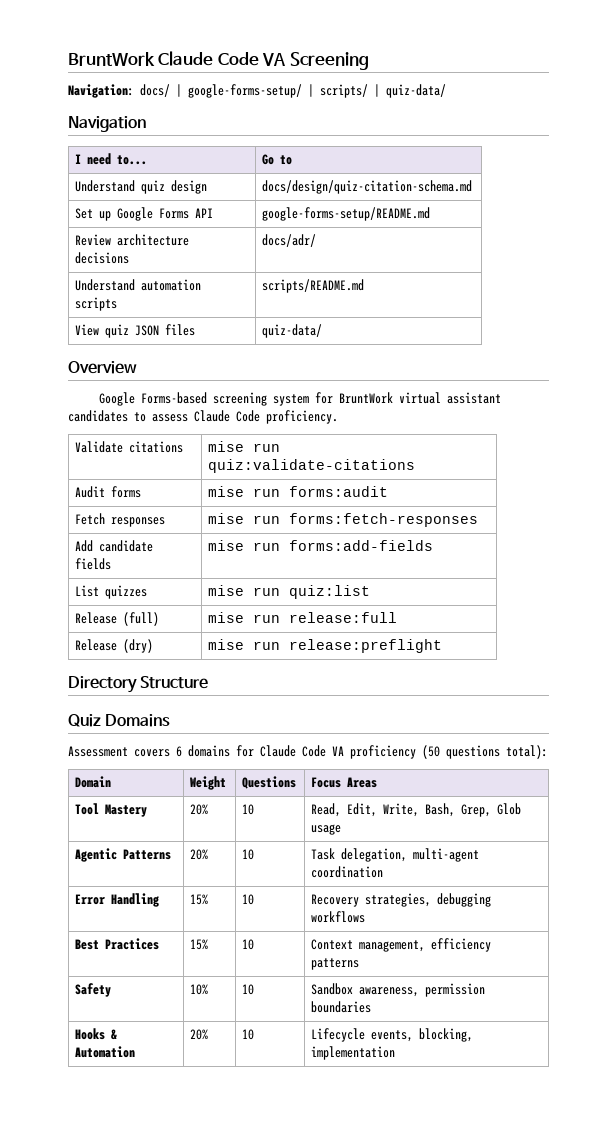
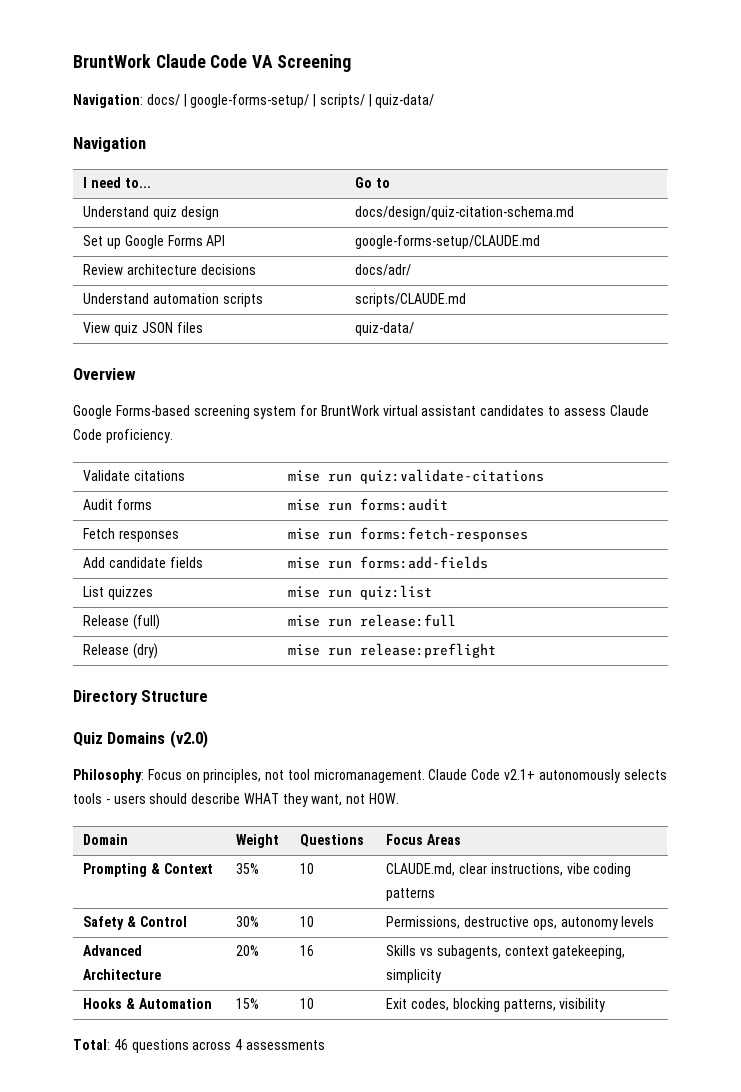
[262,207,431,221] google-forms-setup/README.md -> [355,235,541,249] google-forms-setup/CLAUDE.md
[262,279,365,293] scripts/README.md -> [355,293,467,307] scripts/CLAUDE.md
[68,745,548,759] // Assessment covers 6 domains for Claude Code VA proficiency (50 questions total): -> [169,730,208,748] [73,769,667,783] [73,793,400,807] (v2.0) // Philosophy: Focus on principles, not tool micromanagement. Claude Code v2.1+ autonomously selects tools - users should describe WHAT they want, not HOW.
[75,803,148,817] [190,804,209,815] [242,804,255,815] [311,803,522,817] [311,824,342,835] [75,848,172,862] [190,849,209,860] [242,849,255,860] [311,848,480,862] [311,866,384,878] [75,893,160,907] [190,894,209,905] [242,894,255,905] [311,893,492,907] [311,911,366,923] [75,938,160,950] [190,939,209,950] [242,939,255,950] [311,938,492,952] [311,958,360,970] [75,983,112,997] [190,984,209,995] [242,984,255,995] [311,983,486,997] [311,1001,372,1013] [75,1028,118,1040] [75,1046,136,1058] [190,1029,209,1040] [242,1029,255,1040] [311,1028,474,1042] [311,1046,396,1060] Tool Mastery | 20% | 10 | Read, Edit, Write, Bash, Grep, Glob usage // Agentic Patterns | 20% | 10 | Task delegation, multi-agent coordination // Error Handling | 15% | 10 | Recovery strategies, debugging workflows // Best Practices | 15% | 10 | Context management, efficiency patterns // Safety | 10% | 10 | Sandbox awareness, permission boundaries // Hooks & Automation | 20% | 10 | Lifecycle events, blocking, implementation -> [83,863,213,877] [236,863,260,874] [300,863,315,874] [386,863,632,877] [386,888,436,901] [83,916,187,930] [236,916,260,927] [300,916,315,927] [386,916,655,930] [83,945,143,956] [83,969,162,980] [236,945,260,956] [300,945,315,956] [386,945,626,959] [386,969,442,983] [83,998,212,1009] [236,998,260,1009] [300,998,315,1009] [386,998,606,1012] [73,1039,325,1053] Prompting & Context | 35% | 10 | CLAUDE.md, clear instructions, vibe coding patterns // Safety & Control | 30% | 10 | Permissions, destructive ops, autonomy levels // Advanced Architecture | 20% | 16 | Skills vs subagents, context gatekeeping, simplicity // Hooks & Automation | 15% | 10 | Exit codes, blocking patterns, visibility // Total: 46 questions across 4 assessments

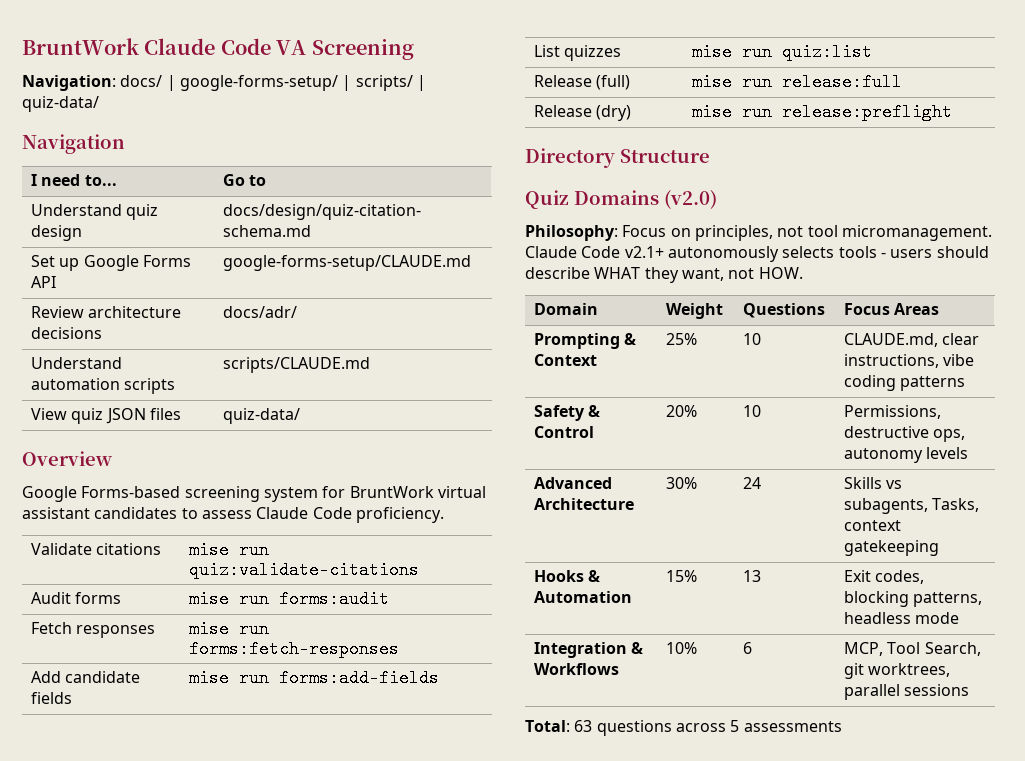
[236,863,260,874] 35% -> [666,333,698,345] 25%
[236,916,260,927] 30% -> [666,405,698,417] 20%
[236,945,260,956] [300,945,315,956] 20% | 16 -> [666,477,698,489] [743,477,762,489] 30% | 24
[504,945,626,959] [386,969,442,983] context gatekeeping, simplicity -> [932,498,980,512] [844,520,902,531] [844,540,940,556] Tasks, context gatekeeping
[300,998,315,1009] 10 -> [743,570,762,582] 13
[559,998,606,1012] visibility -> [844,612,960,624] [534,642,644,658] [534,663,620,675] [666,642,698,654] [743,642,753,654] [844,642,981,656] [844,663,951,679] [844,684,970,700] headless mode // Integration & Workflows | 10% | 6 | MCP, Tool Search, git worktrees, parallel sessions
[113,1039,128,1050] 46 -> [574,720,593,732] 63
[235,1039,243,1050] 4 -> [730,720,740,732] 5

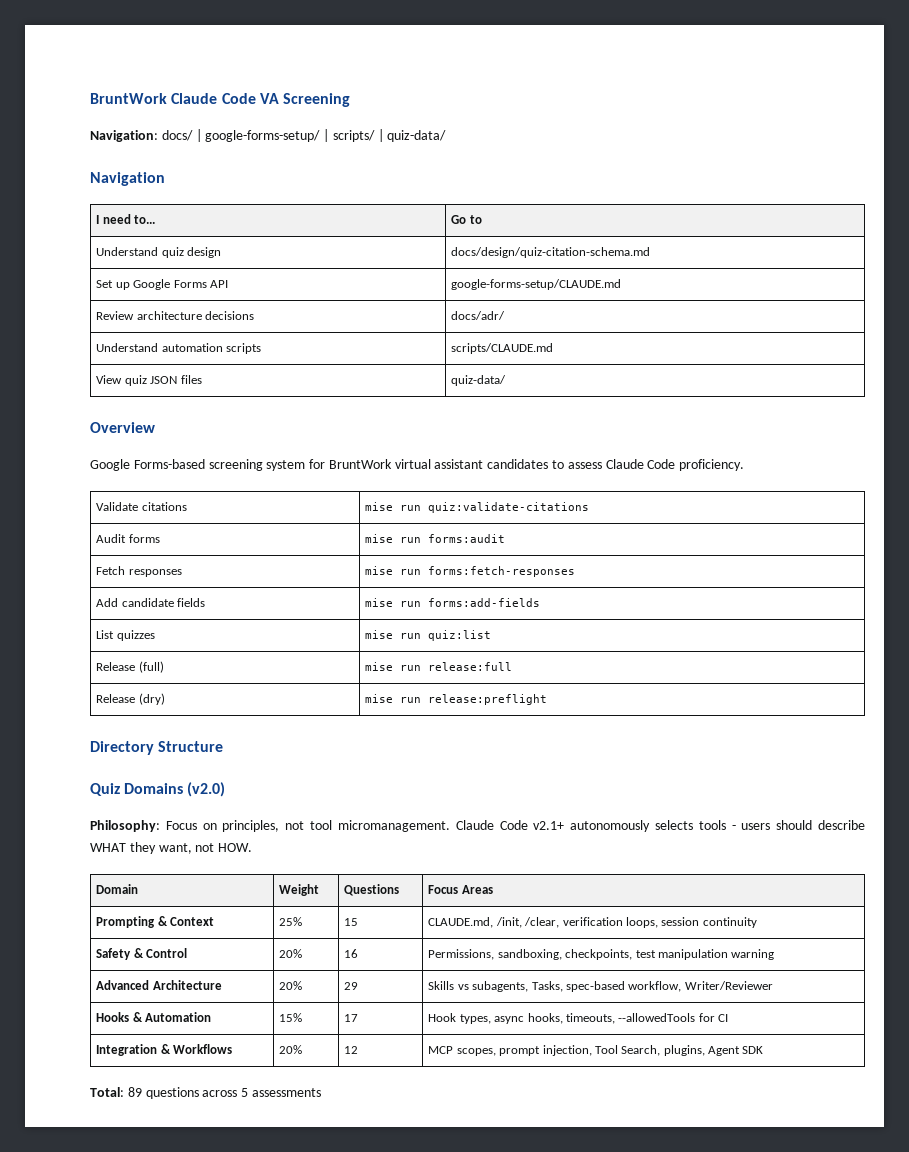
[743,333,762,345] 10 -> [344,918,359,926] 15
[942,333,980,345] [844,354,975,368] [844,375,966,391] clear instructions, vibe coding patterns -> [495,917,757,928] /init, /clear, verification loops, session continuity
[743,405,762,417] 10 -> [344,949,359,958] 16
[844,426,966,442] [844,447,969,463] destructive ops, autonomy levels -> [497,949,775,960] sandboxing, checkpoints, test manipulation warning
[666,477,698,489] [743,477,762,489] 30% | 24 -> [279,981,303,990] [344,982,359,990] 20% | 29
[844,520,902,531] [844,540,940,556] context gatekeeping -> [565,981,773,992] spec-based workflow, Writer/Reviewer
[743,570,762,582] [844,570,925,584] [844,591,983,607] [844,612,960,624] [534,642,644,658] [534,663,620,675] [666,642,698,654] [743,642,753,654] [844,642,981,656] [844,663,951,679] [844,684,970,700] 13 | Exit codes, blocking patterns, headless mode // Integration & Workflows | 10% | 6 | MCP, Tool Search, git worktrees, parallel sessions -> [344,1014,359,1022] [428,1013,729,1024] [96,1044,233,1056] [279,1045,303,1054] [344,1046,359,1054] [428,1045,764,1056] 17 | Hook types, async hooks, timeouts, --allowedTools for CI // Integration & Workflows | 20% | 12 | MCP scopes, prompt injection, Tool Search, plugins, Agent SDK
[574,720,593,732] 63 -> [127,1087,142,1097] 89

